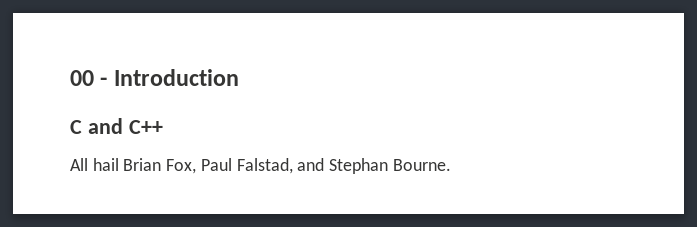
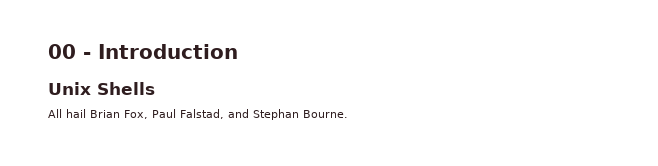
[70,118,163,134] C and C++ -> [48,82,155,95] Unix Shells

